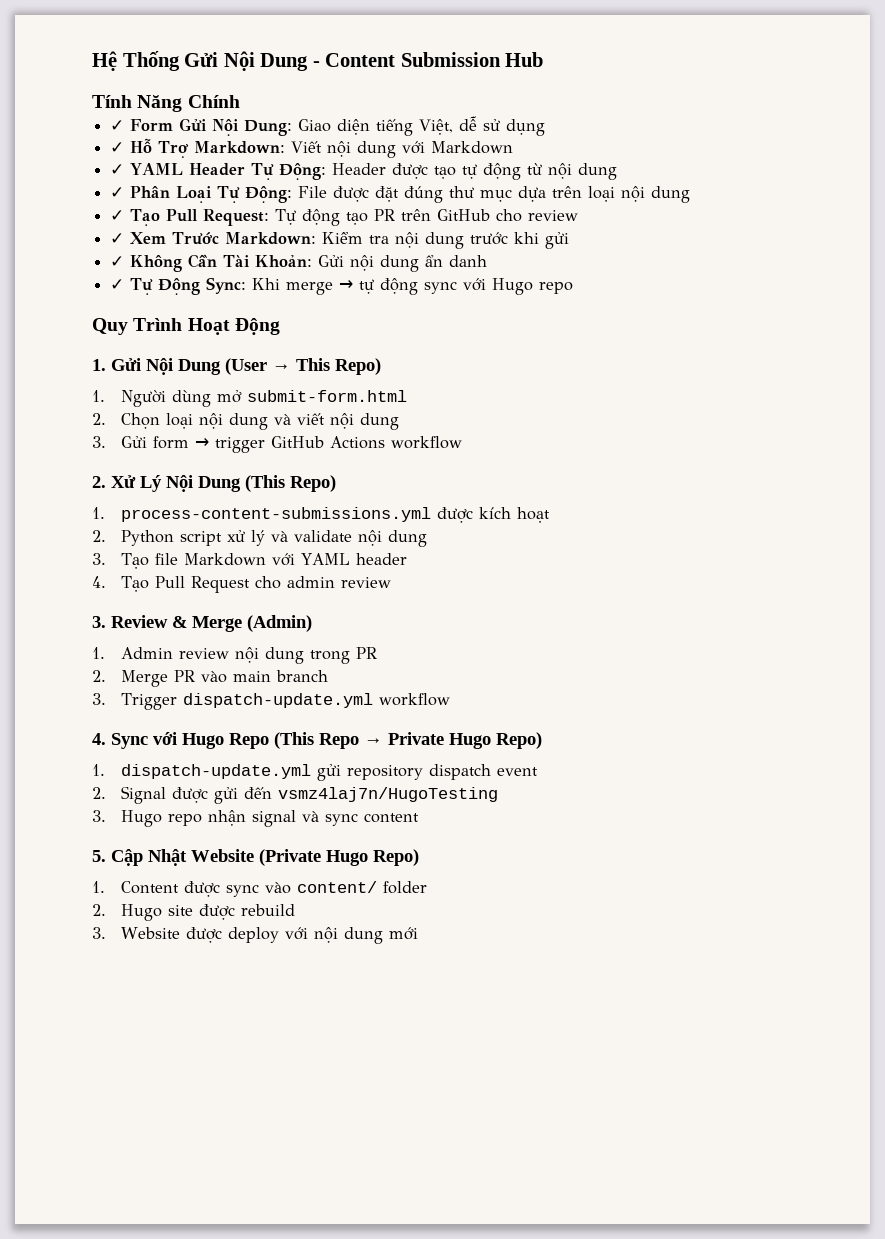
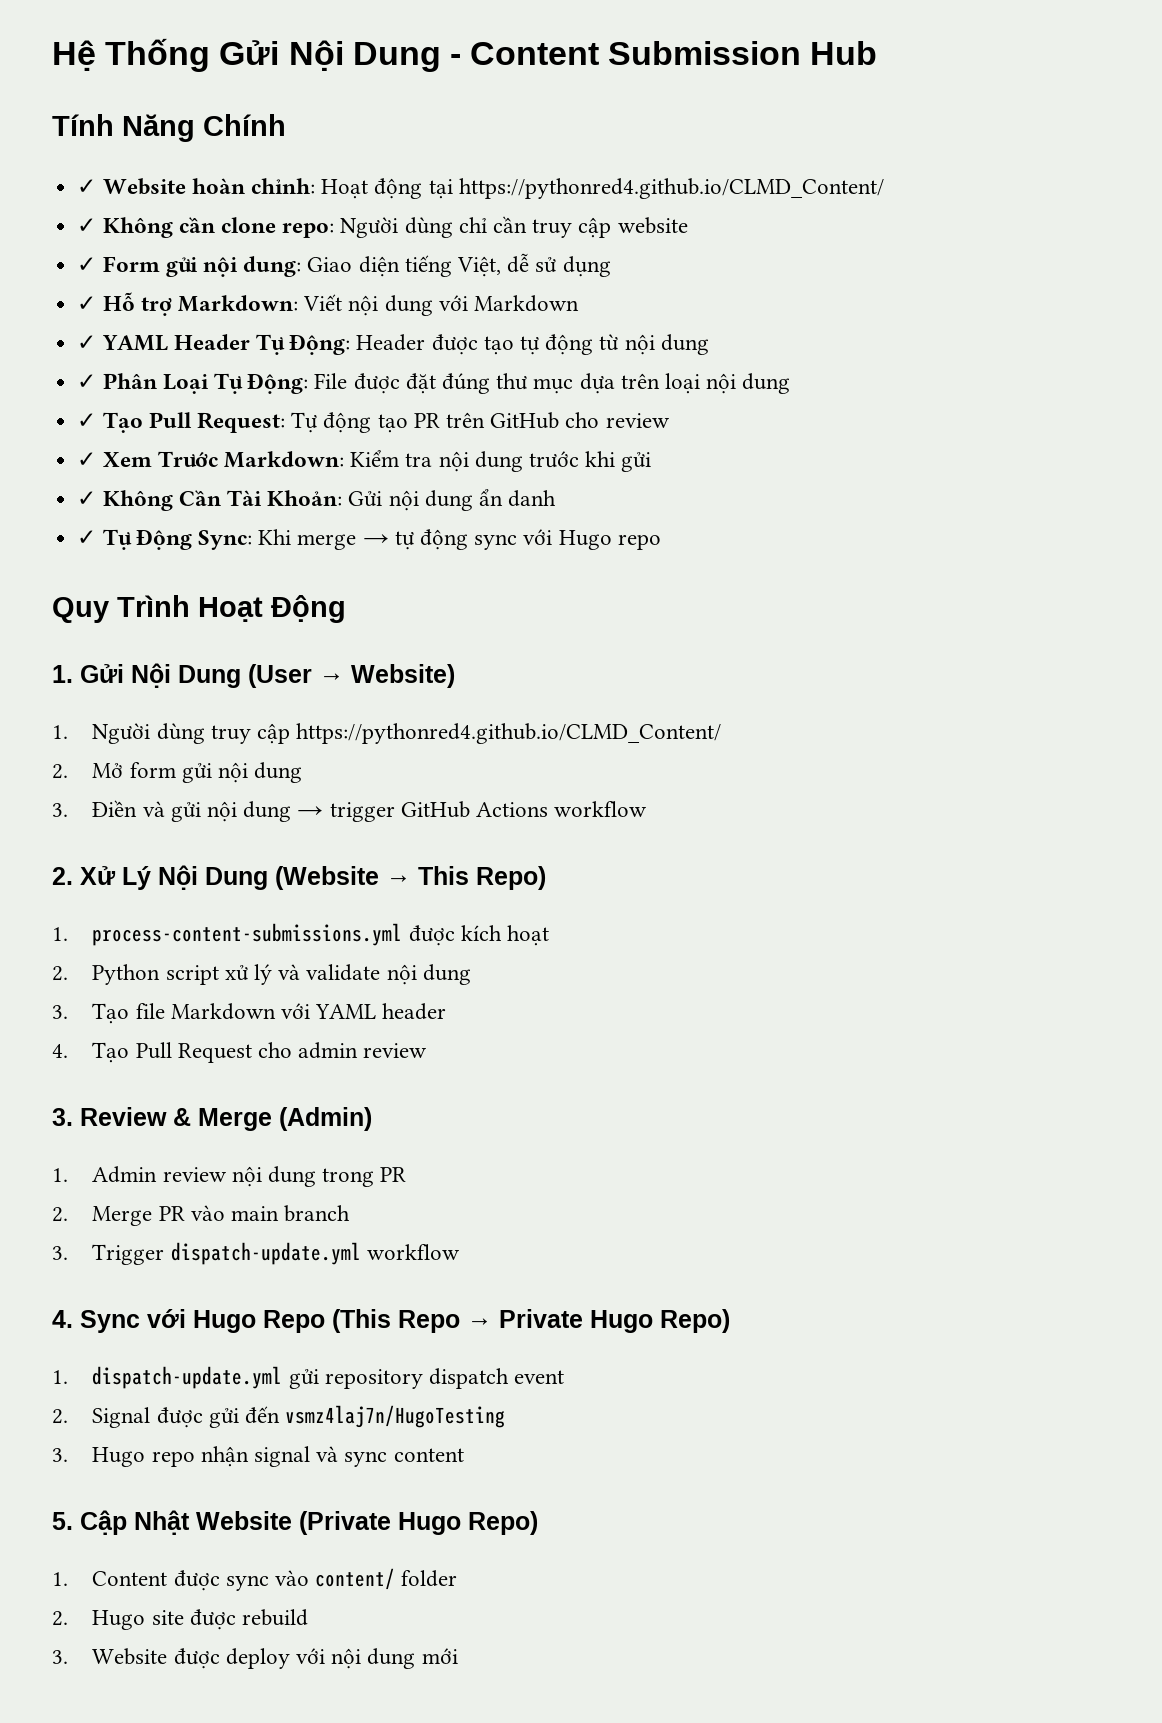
(240, 101) none -> [77,178,884,199] [77,216,688,238] // ✓ Website hoàn chỉnh: Hoạt động tại https://pythonred4.github.io/CLMD_Content/ // ✓ Không cần clone repo: Người dùng chỉ cần truy cập website
[179,118,293,136] Gửi Nội Dung: -> [165,256,302,277] gửi nội dung:
[158,141,190,158] Trợ -> [140,297,172,316] trợ
[296,358,381,375] This Repo) -> [351,664,455,688] Website)
[217,390,408,403] [92,413,400,430] [92,436,190,449] mở submit-form.html // 2. Chọn loại nội dung và viết nội dung // 3. Gửi form -> [210,723,722,744] [52,762,303,783] [52,800,292,822] truy cập https://pythonred4.github.io/CLMD_Content/ // 2. Mở form gửi nội dung // 3. Điền và gửi nội dung
[245,475,285,492] (This -> [275,866,469,890] (Website → This

